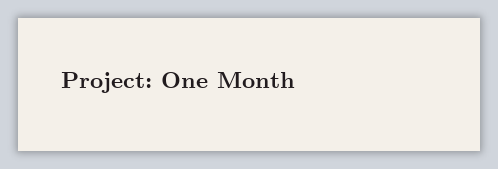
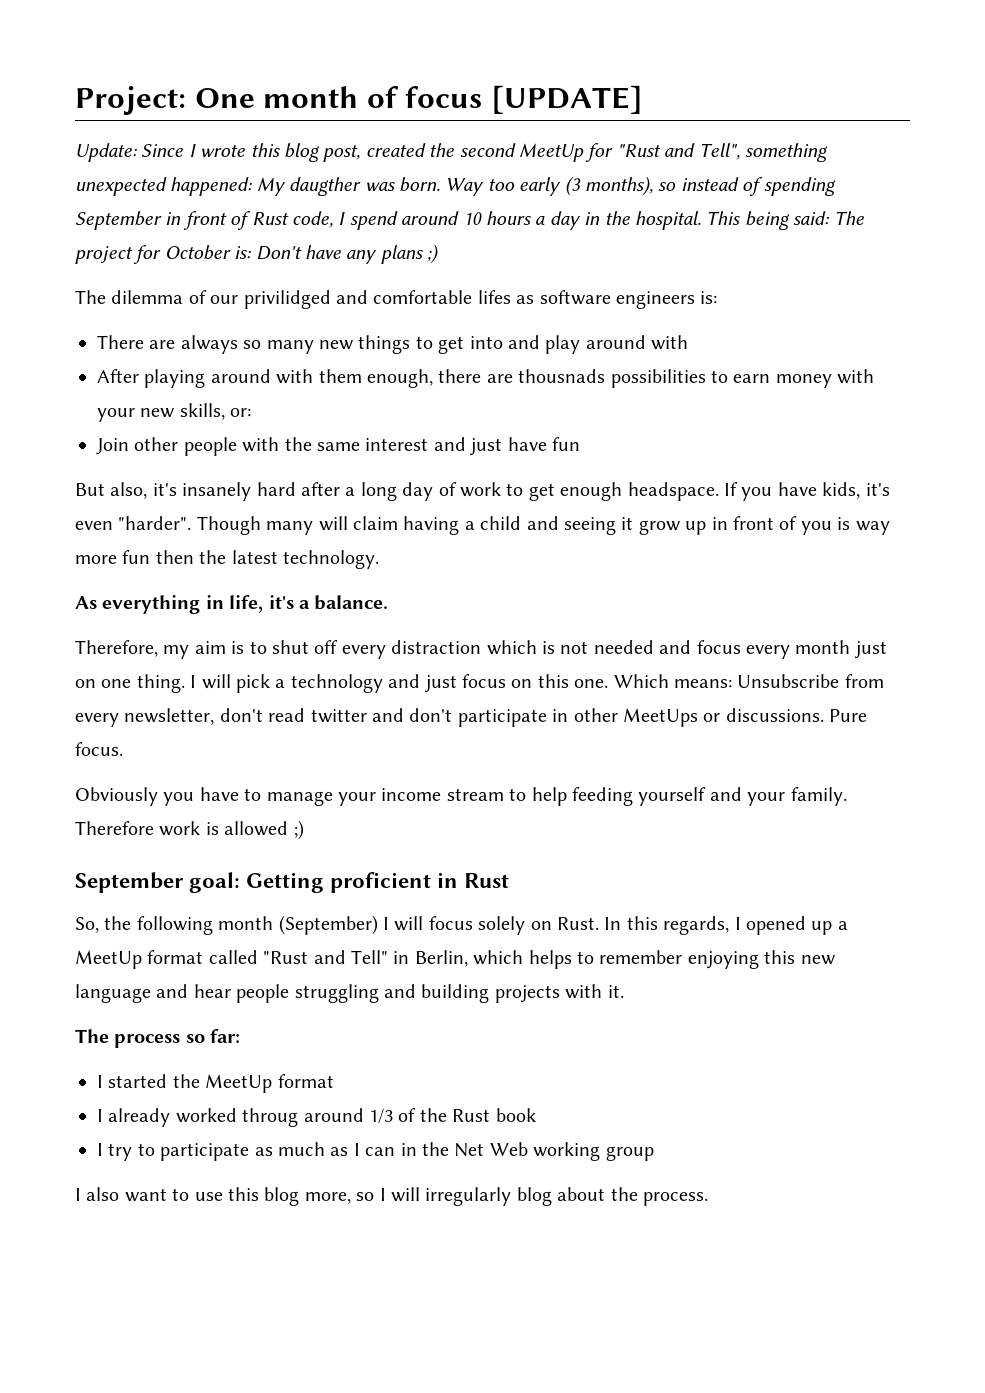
[217,72,295,88] Month -> [263,85,643,114] [75,143,828,162] [75,176,836,196] [75,211,864,230] [75,244,440,264] [75,290,718,309] [97,335,689,354] [97,369,875,388] [97,403,252,422] [96,437,580,456] [75,482,890,501] [75,516,890,535] [75,550,379,569] [75,595,389,614] [75,640,887,659] [75,674,884,693] [75,708,868,727] [75,742,123,756] [75,787,847,806] [75,820,304,840] [75,872,510,893] [75,915,848,935] [75,950,836,969] [75,984,624,1003] [75,1029,241,1048] [97,1074,334,1093] [97,1108,536,1127] [97,1142,654,1161] [75,1187,708,1206] month of focus [UPDATE] // Update: Since I wrote this blog post, created the second MeetUp for "Rust and Tell", something unexpected happened: My daugther was born. Way too early (3 months), so instead of spending September in front of Rust code, I spend around 10 hours a day in the hospital. This being said: The project for October is: Don't have any plans ;) // The dilemma of our privilidged and comfortable lifes as software engineers is: // There are always so many new things to get into and play around with // After playing around with them enough, there are thousnads possibilities to earn money with your new skills, or: // Join other people with the same interest and just have fun // But also, it's insanely hard after a long day of work to get enough headspace. If you have kids, it's even "harder". Though many will claim having a child and seeing it grow up in front of you is way more fun then the latest technology. // As everything in life, it's a balance. // Therefore, my aim is to shut off every distraction which is not needed and focus every month just on one thing. I will pick a technology and just focus on this one. Which means: Unsubscribe from every newsletter, don't read twitter and don't participate in other MeetUps or discussions. Pure focus. // Obviously you have to manage your income stream to help feeding yourself and your family. Therefore work is allowed ;) // September goal: Getting proficient in Rust // So, the following month (September) I will focus solely on Rust. In this regards, I opened up a MeetUp format called "Rust and Tell" in Berlin, which helps to remember enjoying this new language and hear people struggling and building projects with it. // The process so far: // I started the MeetUp format // I already worked throug around 1/3 of the Rust book // I try to participate as much as I can in the Net Web working group // I also want to use this blog more, so I will irregularly blog about the process.

